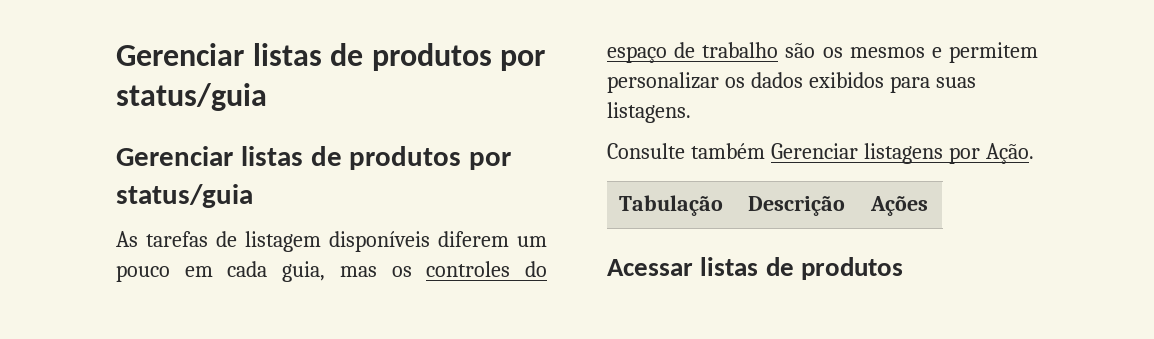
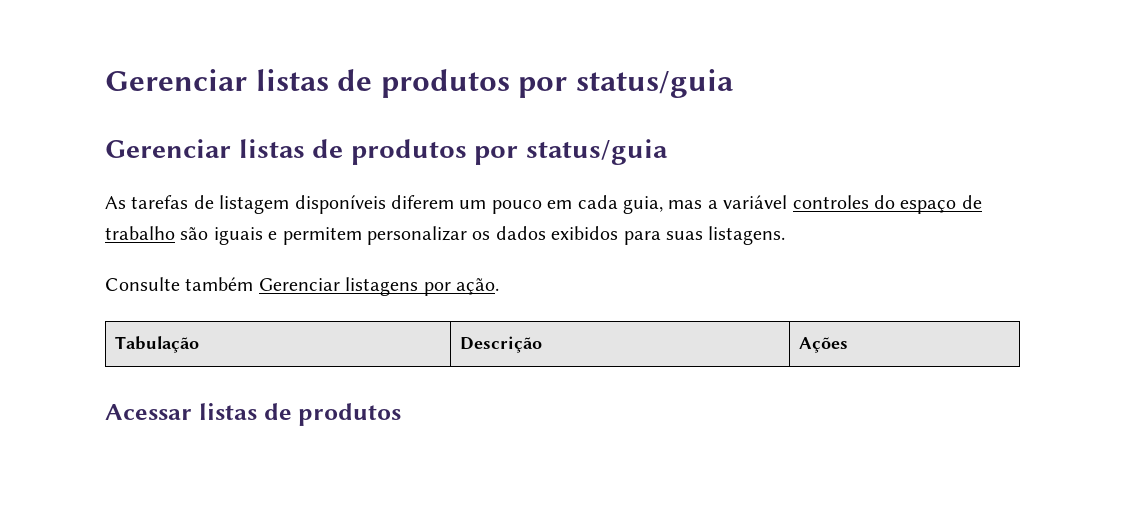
[391,266,412,277] os -> [707,195,788,209] a variável
[822,47,925,58] os mesmos -> [213,227,263,245] iguais
[985,143,1034,164] Ação. -> [456,278,499,295] ação.

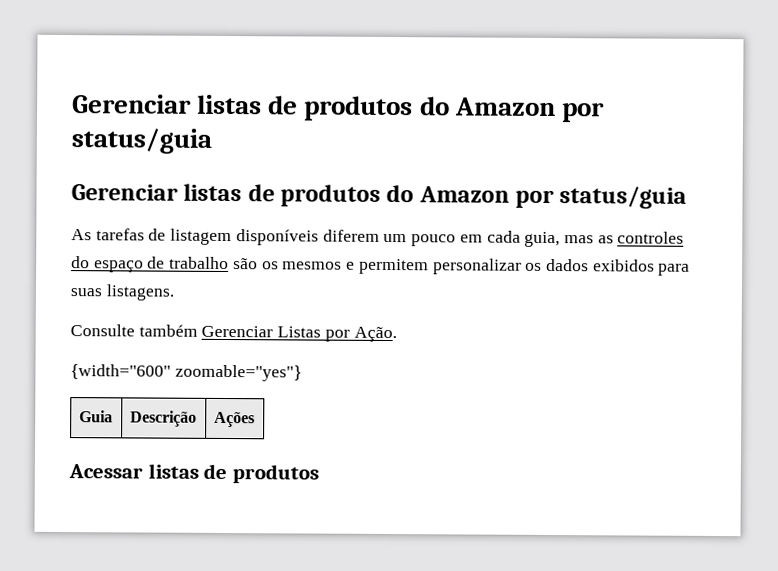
[105,69,510,98] Gerenciar listas de produtos -> [72,94,556,122] Gerenciar listas de produtos do Amazon
(467, 152) none -> [386,184,510,203] do Amazon
[707,195,788,209] a variável -> [597,235,614,244] as
[213,227,263,245] iguais -> [261,261,343,270] os mesmos
[345,277,499,296] [115,336,200,353] listagens por ação. // Tabulação -> [277,326,397,343] [70,364,302,382] [78,410,113,423] Listas por Ação. // {width="600" zoomable="yes"} // Guia

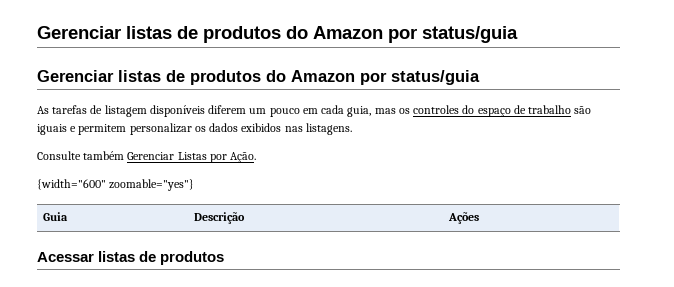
[597,235,614,244] as -> [398,108,410,114] os
[261,261,343,270] os mesmos -> [37,124,67,135] iguais
[658,263,691,276] [70,288,102,297] para suas -> [284,126,303,132] nas

